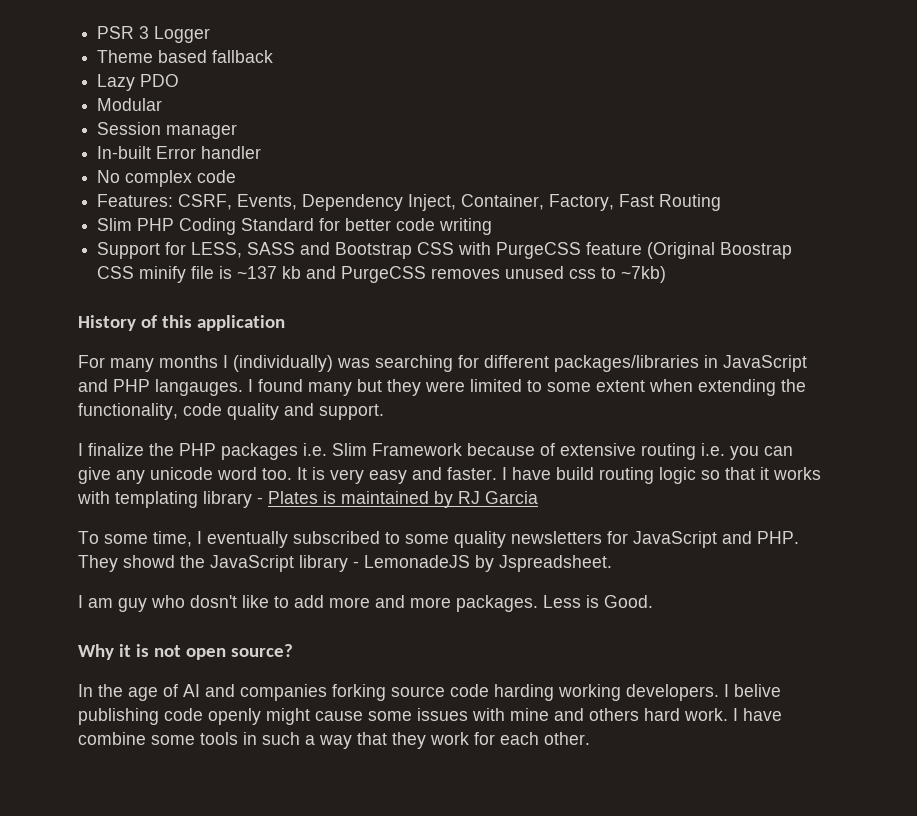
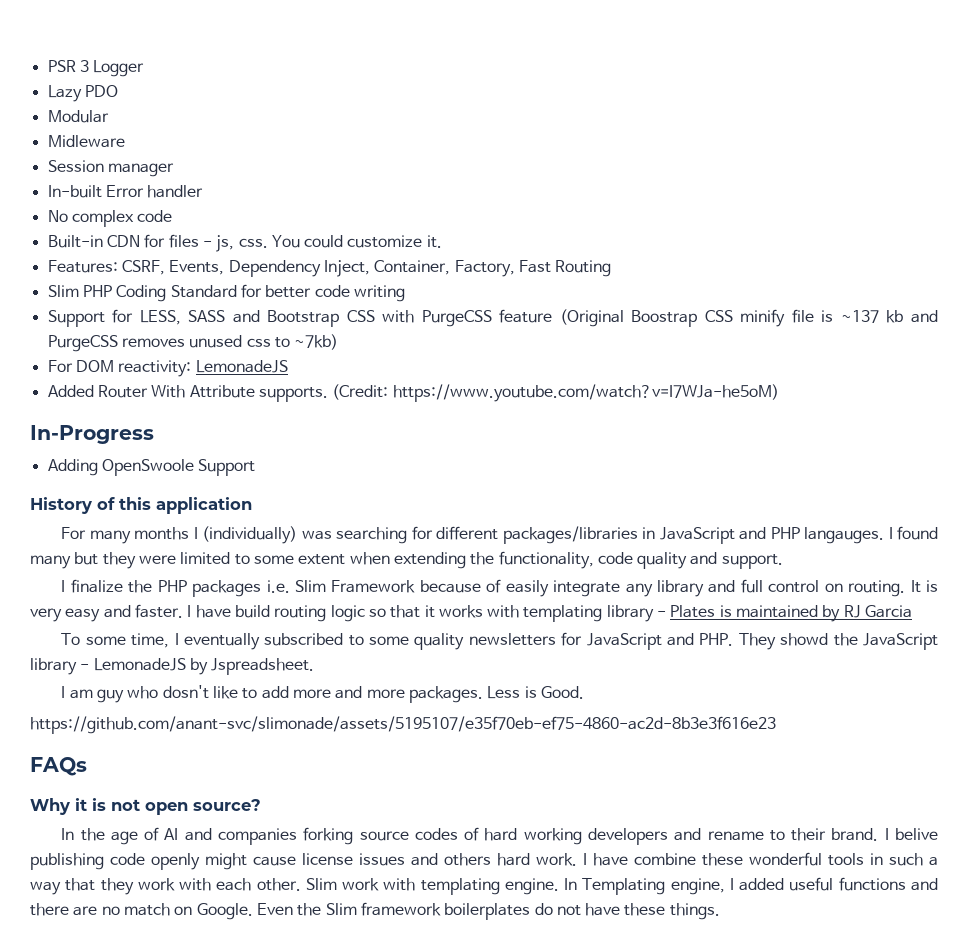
[97,50,274,63] // Theme based fallback -> (145, 68) none
(163, 104) none -> [47,135,125,148] // Midleware
(237, 176) none -> [47,234,442,252] // Built-in CDN for files - js, css. You could customize it.
(667, 274) none -> [47,360,288,377] [47,384,779,402] [30,425,154,444] [47,459,256,476] // For DOM reactivity: LemonadeJS // Added Router With Attribute supports. (Credit: https://www.youtube.com/watch?v=I7WJa-he5oM) // In-Progress // Adding OpenSwoole Support
[560,443,793,460] [78,467,292,484] extensive routing i.e. you can give any unicode word too. -> [505,579,906,597] easily integrate any library and full control on routing.
(653, 601) none -> [30,716,776,734] [30,757,87,776] // https://github.com/anant-svc/slimonade/assets/5195107/e35f70eb-ef75-4860-ac2d-8b3e3f616e23 // FAQs
[450,684,719,701] code harding working developers. -> [414,827,879,845] codes of hard working developers and rename to their brand.
[368,708,549,721] some issues with mine -> [302,853,405,866] license issues
[151,735,195,745] some -> [702,852,822,866] these wonderful
[474,732,495,745] for -> [179,878,212,891] with
(590, 738) none -> [305,877,939,895] [30,902,720,920] Slim work with templating engine. In Templating engine, I added useful functions and there are no match on Google. Even the Slim framework boilerplates do not have these things.

